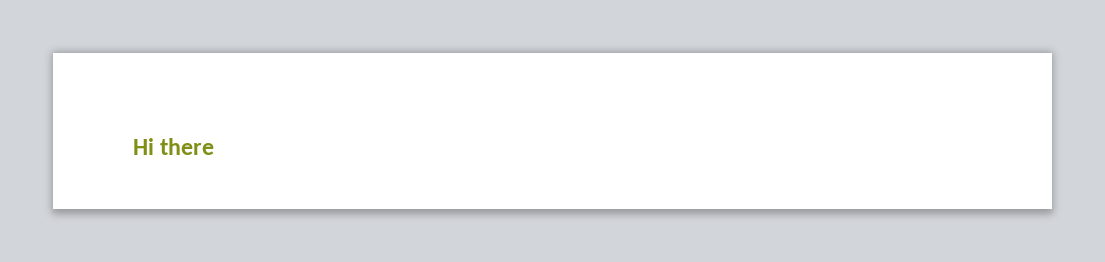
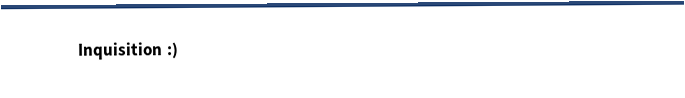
[133,138,215,155] Hi there -> [77,42,179,60] Inquisition :)

